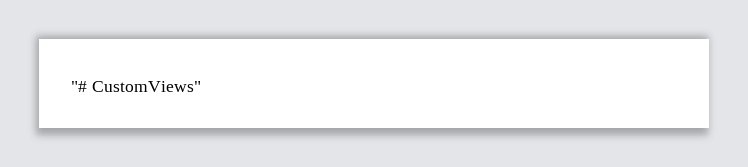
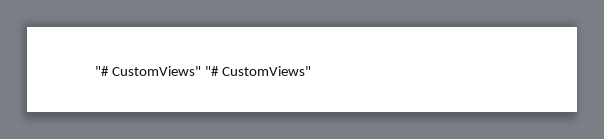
[71,81,201,92] "# CustomViews" -> [95,66,311,76] "# CustomViews" "# CustomViews"

